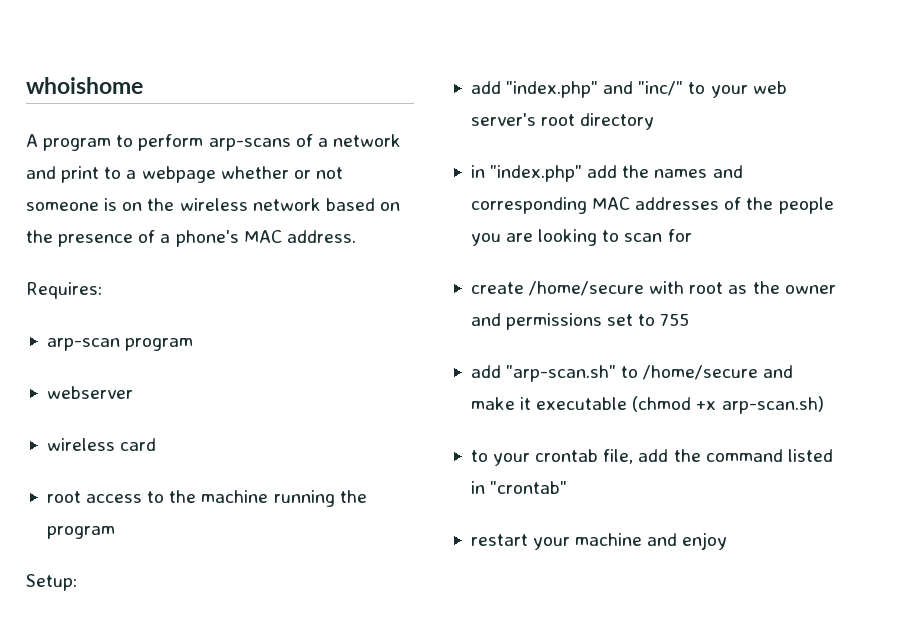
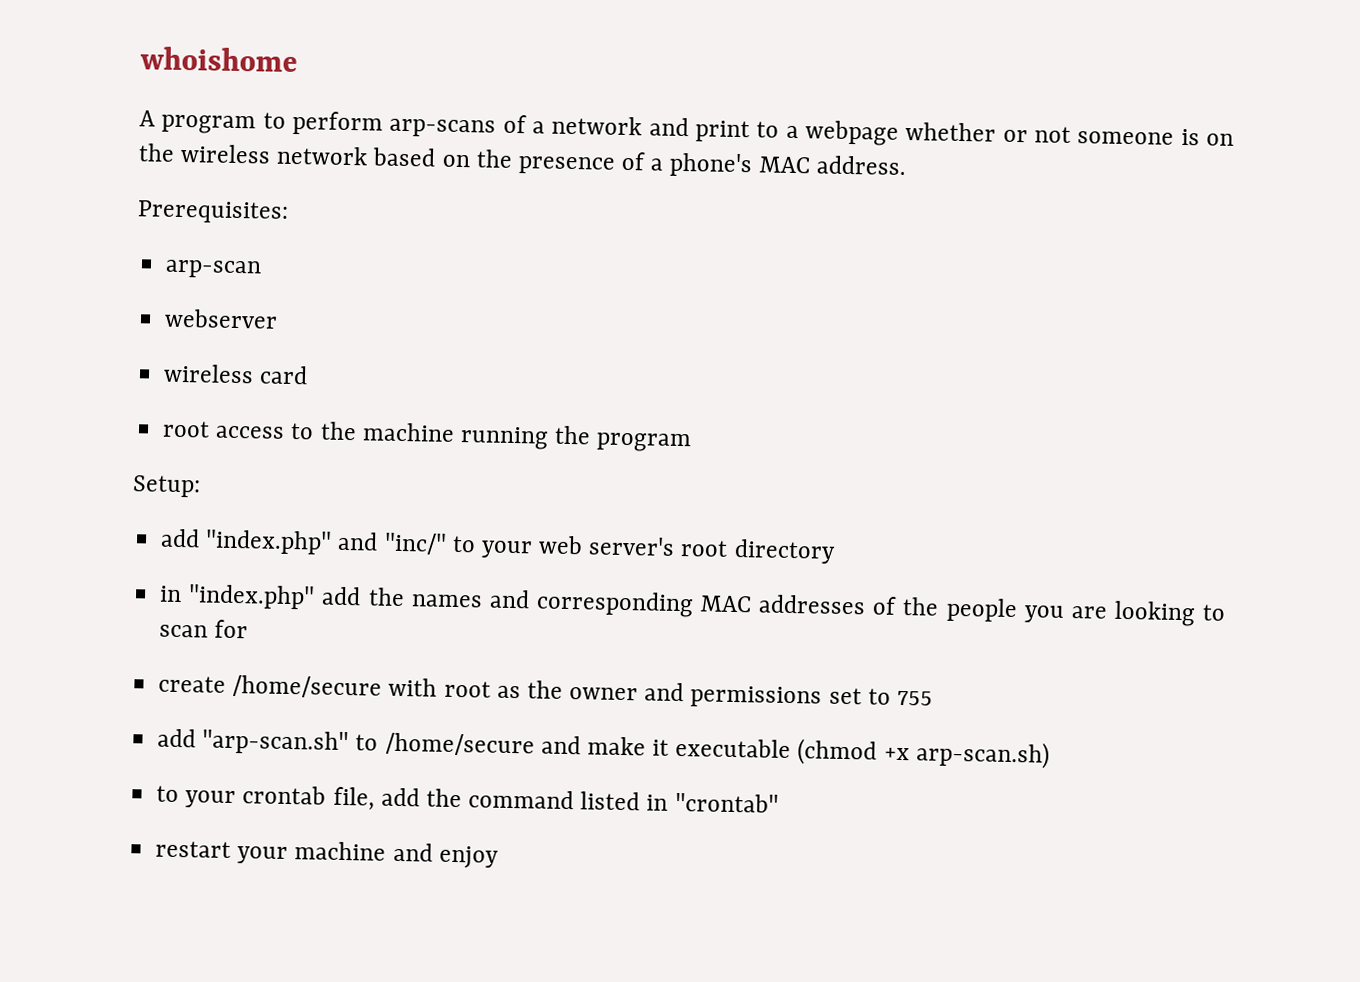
[26,282,102,299] Requires: -> [137,200,289,224] Prerequisites:
[125,338,194,351] program -> (263, 269) none

